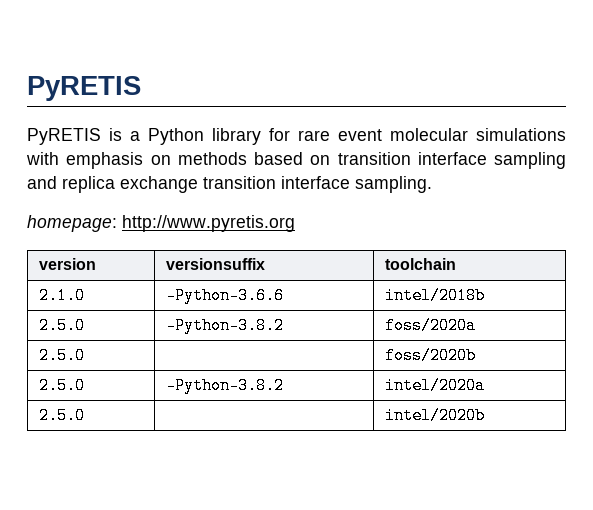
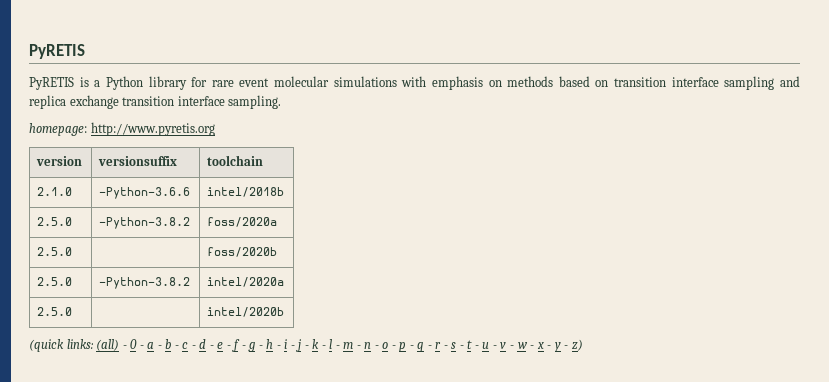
(486, 415) none -> [29,339,583,352] // (quick links: (all) - 0 - a - b - c - d - e - f - g - h - i - j - k - l - m - n - o - p - q - r - s - t - u - v - w - x - y - z)

